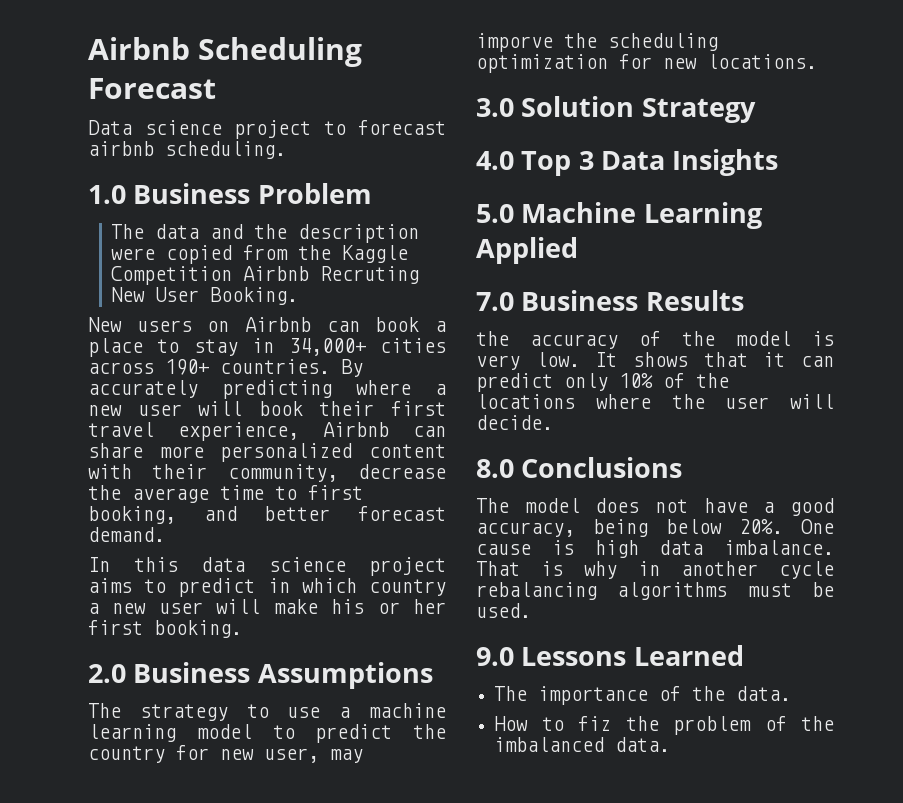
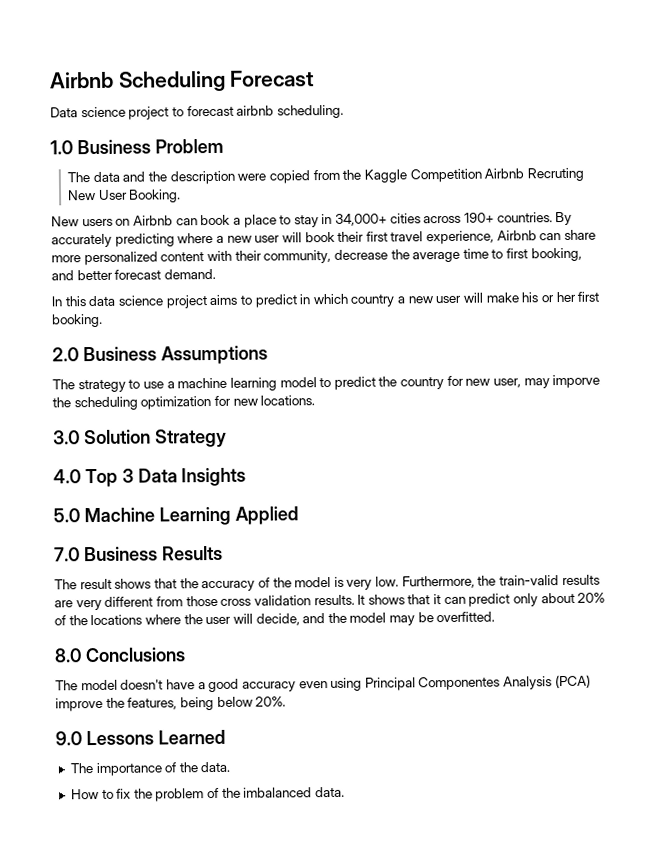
(744, 300) none -> [54,578,177,590] The result shows that
(580, 359) none -> [401,574,600,589] [54,594,355,611] Furthermore, the train-valid results are very different from those cross validation results.
[619,373,653,388] 10% -> [540,592,606,604] about 20%
[476,415,553,430] decide. -> [255,611,496,626] decide, and the model may be overfitted.
[595,498,688,513] does not -> [120,679,164,690] doesn't
[476,519,834,537] [476,540,834,558] [476,561,834,579] [476,582,834,600] [476,603,531,618] accuracy, being below 20%. One cause is high data imbalance. That is why in another cycle rebalancing algorithms must be used. -> [241,674,591,692] [55,696,287,712] accuracy even using Principal Componentes Analysis (PCA) improve the features, being below 20%.
[578,716,612,731] fiz -> [116,788,132,799] fix

